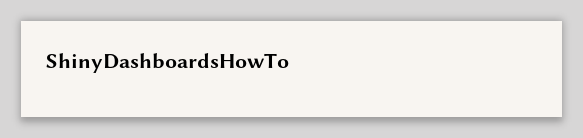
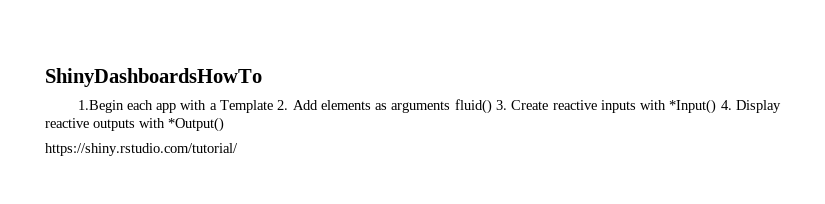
(289, 63) none -> [77,99,781,114] [45,117,224,132] [45,143,238,156] // 1.Begin each app with a Template 2. Add elements as arguments fluid() 3. Create reactive inputs with *Input() 4. Display reactive outputs with *Output() // https://shiny.rstudio.com/tutorial/

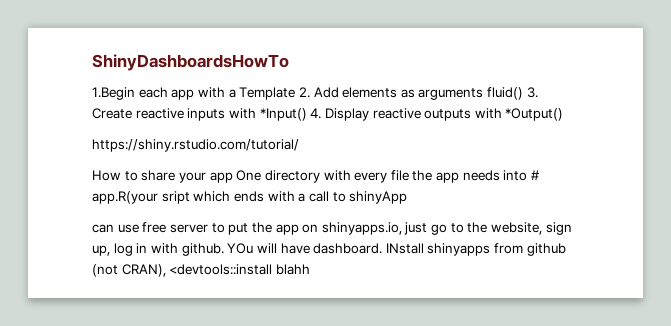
(238, 149) none -> [92,170,540,183] [92,191,408,204] [92,222,572,235] [92,243,566,256] [92,264,310,277] // How to share your app One directory with every file the app needs into # app.R(your sript which ends with a call to shinyApp // can use free server to put the app on shinyapps.io, just go to the website, sign up, log in with github. YOu will have dashboard. INstall shinyapps from github (not CRAN), <devtools::install blahh

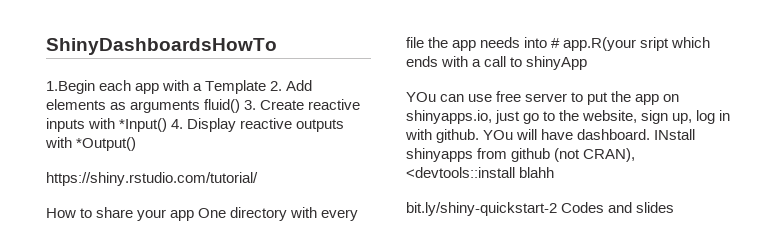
(408, 197) none -> [406,92,436,102] YOu
(310, 269) none -> [406,202,675,216] // bit.ly/shiny-quickstart-2 Codes and slides

